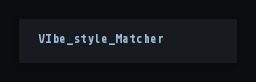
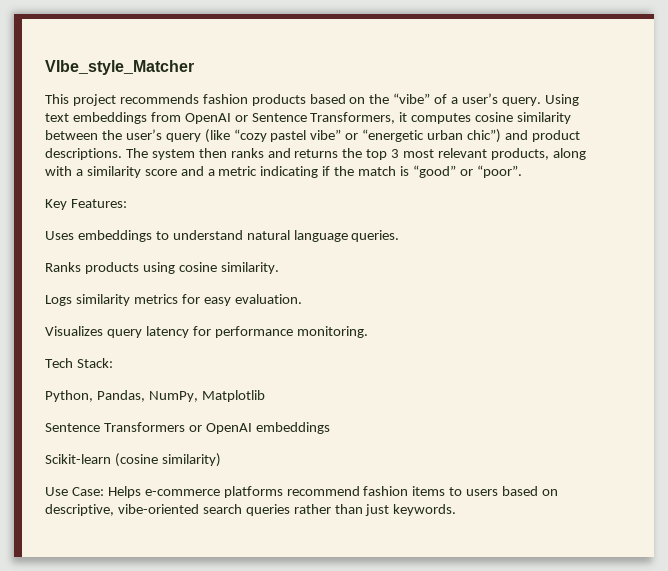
(164, 39) none -> [45,93,579,106] [45,112,572,124] [45,129,580,143] [45,148,586,160] [45,165,522,178] [45,199,127,210] [45,230,400,242] [45,262,279,274] [45,294,302,306] [45,326,368,338] [45,358,113,368] [45,390,265,402] [45,422,330,434] [45,453,221,467] [45,486,559,498] [45,504,457,516] // This project recommends fashion products based on the “vibe” of a user’s query. Using text embeddings from OpenAI or Sentence Transformers, it computes cosine similarity between the user’s query (like “cozy pastel vibe” or “energetic urban chic”) and product descriptions. The system then ranks and returns the top 3 most relevant products, along with a similarity score and a metric indicating if the match is “good” or “poor”. // Key Features: // Uses embeddings to understand natural language queries. // Ranks products using cosine similarity. // Logs similarity metrics for easy evaluation. // Visualizes query latency for performance monitoring. // Tech Stack: // Python, Pandas, NumPy, Matplotlib // Sentence Transformers or OpenAI embeddings // Scikit-learn (cosine similarity) // Use Case: Helps e-commerce platforms recommend fashion items to users based on descriptive, vibe-oriented search queries rather than just keywords.

